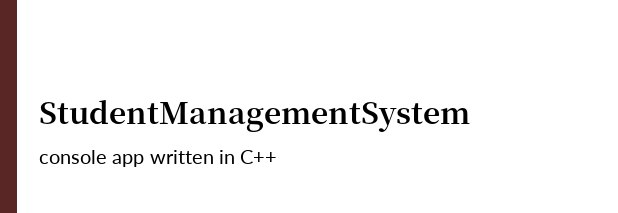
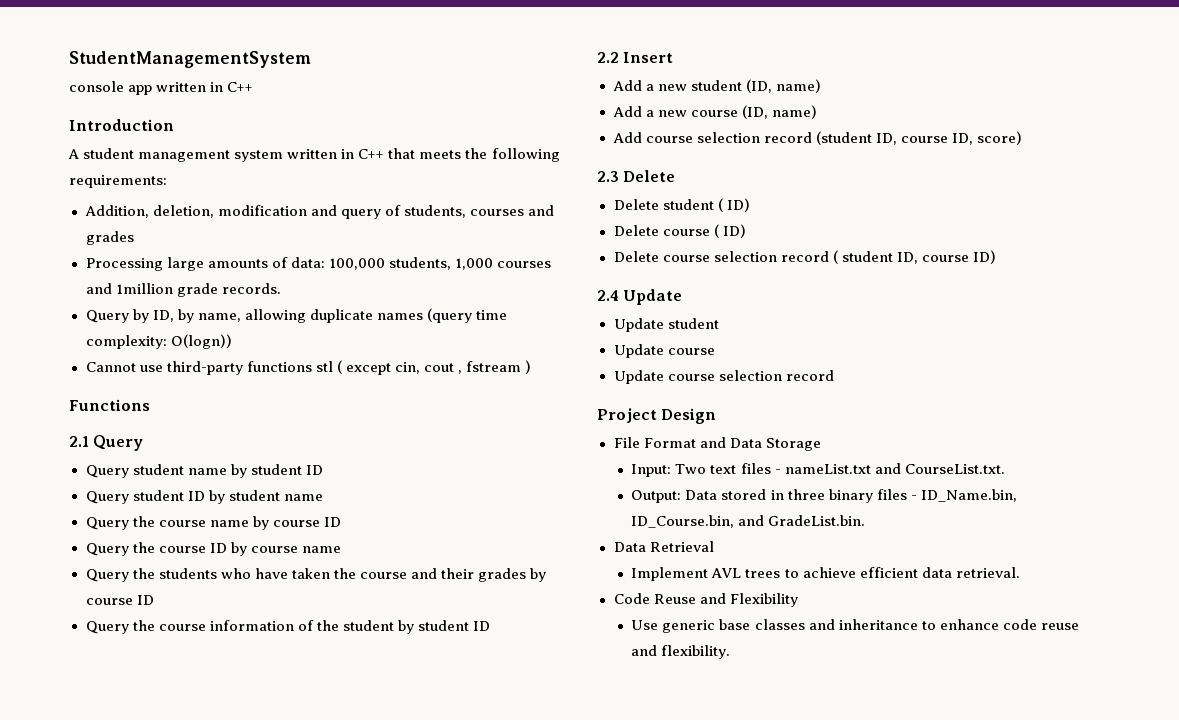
(278, 157) none -> [69,119,174,131] [68,148,560,162] [69,175,167,188] [84,205,554,219] [85,231,134,245] [85,257,551,271] [85,283,281,297] [85,308,507,323] [85,334,232,349] [85,360,532,375] [69,399,150,411] [69,435,144,451] [85,464,323,478] [85,490,323,504] [85,516,341,530] [85,542,341,556] [85,568,547,582] [85,595,154,605] [85,620,490,634] [597,52,674,63] [612,79,821,93] [612,105,817,119] [612,131,1022,145] [597,170,676,182] [613,198,750,212] [613,224,746,238] [613,250,996,264] [597,289,683,305] [613,318,719,332] [613,344,715,358] [613,370,834,384] [597,408,717,424] [613,437,821,451] [631,463,1005,477] [631,489,1017,503] [631,515,866,528] [613,541,714,552] [631,567,1020,581] [613,593,798,607] [631,619,1079,633] [631,645,731,659] // Introduction // A student management system written in C++ that meets the following requirements: // Addition, deletion, modification and query of students, courses and grades // Processing large amounts of data: 100,000 students, 1,000 courses and 1million grade records. // Query by ID, by name, allowing duplicate names (query time complexity: O(logn)) // Cannot use third-party functions stl ( except cin, cout , fstream ) // Functions // 2.1 Query // Query student name by student ID // Query student ID by student name // Query the course name by course ID // Query the course ID by course name // Query the students who have taken the course and their grades by course ID // Query the course information of the student by student ID // 2.2 Insert // Add a new student (ID, name) // Add a new course (ID, name) // Add course selection record (student ID, course ID, score) // 2.3 Delete // Delete student ( ID) // Delete course ( ID) // Delete course selection record ( student ID, course ID) // 2.4 Update // Update student // Update course // Update course selection record // Project Design // File Format and Data Storage // Input: Two text files - nameList.txt and CourseList.txt. // Output: Data stored in three binary files - ID_Name.bin, ID_Course.bin, and GradeList.bin. // Data Retrieval // Implement AVL trees to achieve efficient data retrieval. // Code Reuse and Flexibility // Use generic base classes and inheritance to enhance code reuse and flexibility.

